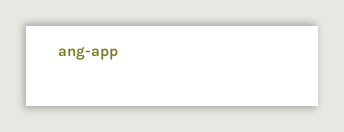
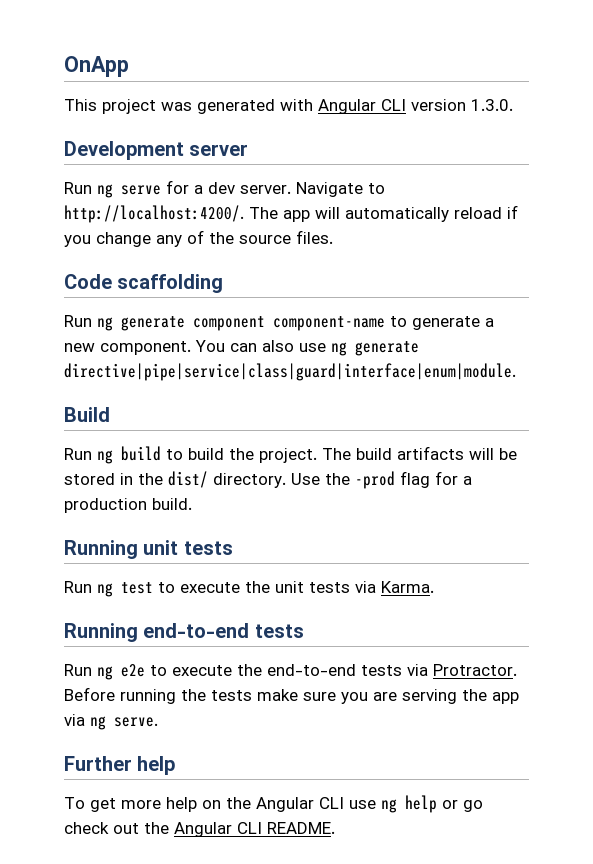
[58,47,118,60] ang-app -> [64,56,129,77] [64,99,513,114] [64,141,249,160] [64,180,385,198] [64,205,518,223] [64,230,333,247] [64,274,224,293] [64,315,494,331] [64,340,419,356] [64,363,516,381] [64,407,110,422] [64,446,517,464] [64,471,472,489] [64,498,192,513] [64,540,233,559] [64,581,434,597] [64,623,304,642] [64,664,517,680] [64,687,519,704] [64,714,158,730] [64,756,176,775] [64,795,483,813] [64,822,335,837] OnApp // This project was generated with Angular CLI version 1.3.0. // Development server // Run ng serve for a dev server. Navigate to http://localhost:4200/. The app will automatically reload if you change any of the source files. // Code scaffolding // Run ng generate component component-name to generate a new component. You can also use ng generate directive|pipe|service|class|guard|interface|enum|module. // Build // Run ng build to build the project. The build artifacts will be stored in the dist/ directory. Use the -prod flag for a production build. // Running unit tests // Run ng test to execute the unit tests via Karma. // Running end-to-end tests // Run ng e2e to execute the end-to-end tests via Protractor. Before running the tests make sure you are serving the app via ng serve. // Further help // To get more help on the Angular CLI use ng help or go check out the Angular CLI README.

